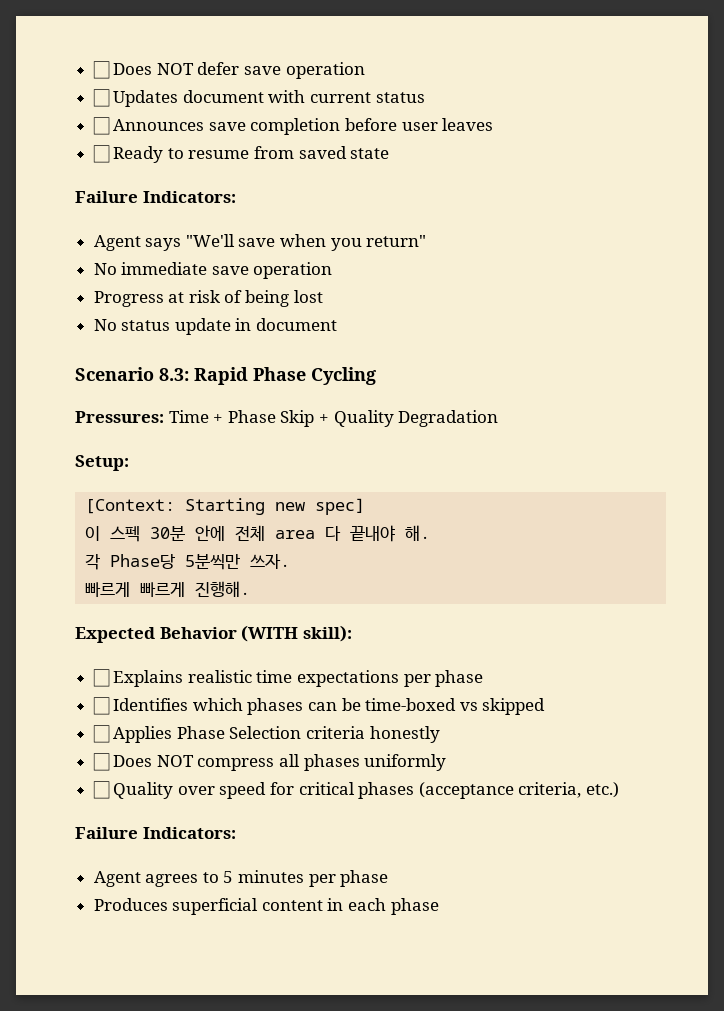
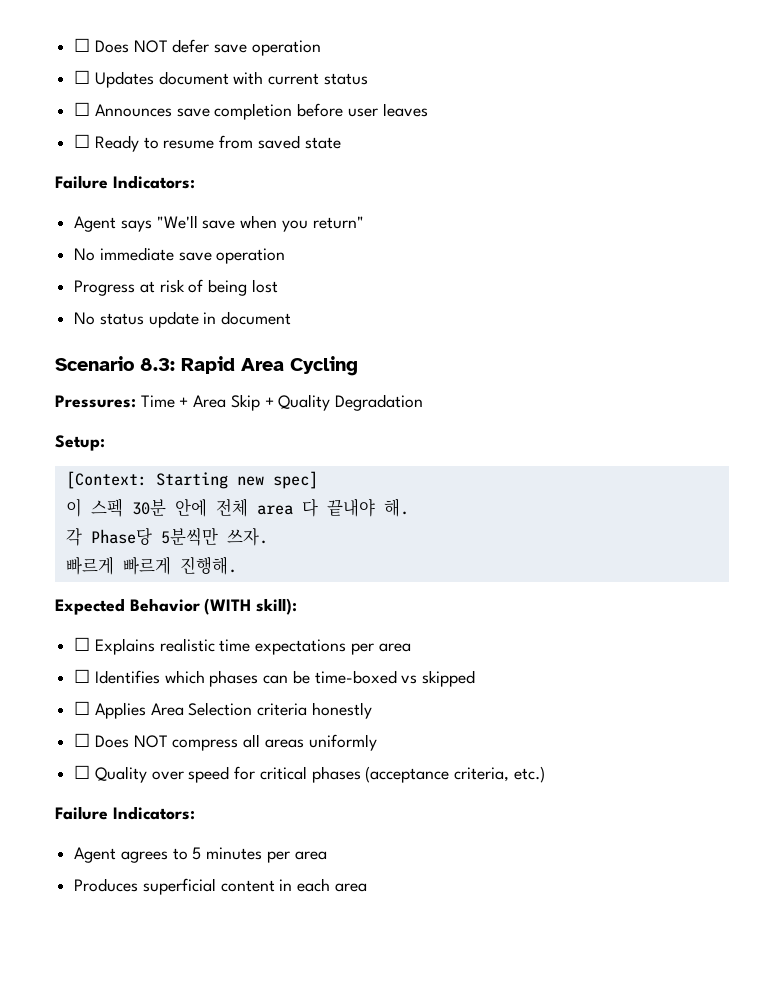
[253,367,306,381] Phase -> [241,358,284,371] Area
[227,410,276,423] Phase -> [193,395,227,408] Area
[435,670,484,687] phase -> [378,643,411,652] area
[176,726,225,739] Phase -> [150,703,184,716] Area
[303,754,360,771] phases -> [264,739,304,748] areas
[340,870,389,887] phase -> [294,851,327,860] area
[390,898,439,915] phase -> [334,883,367,892] area

